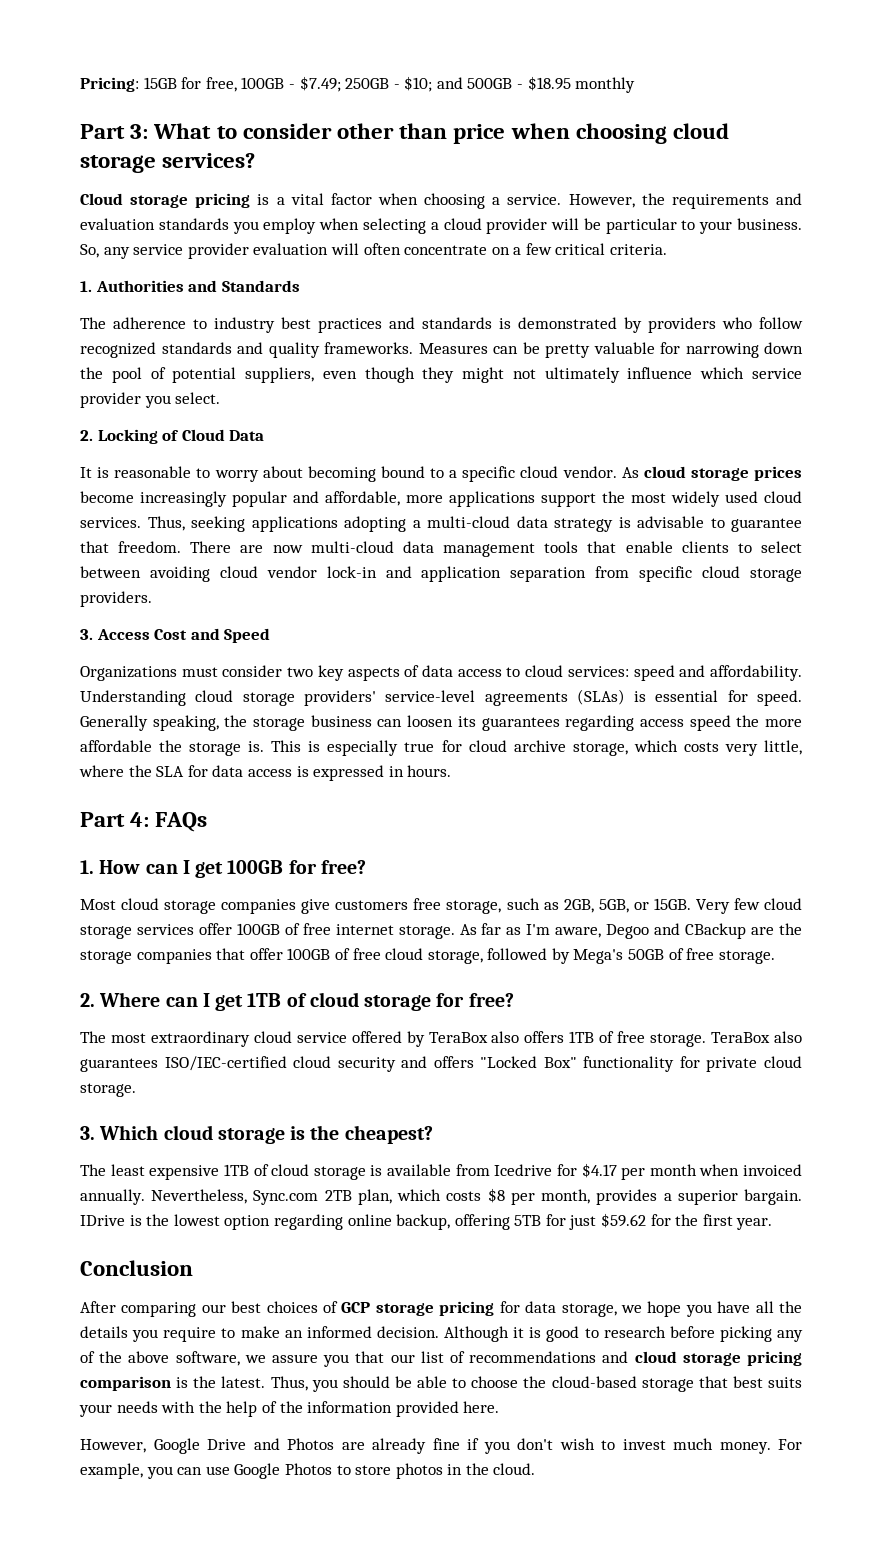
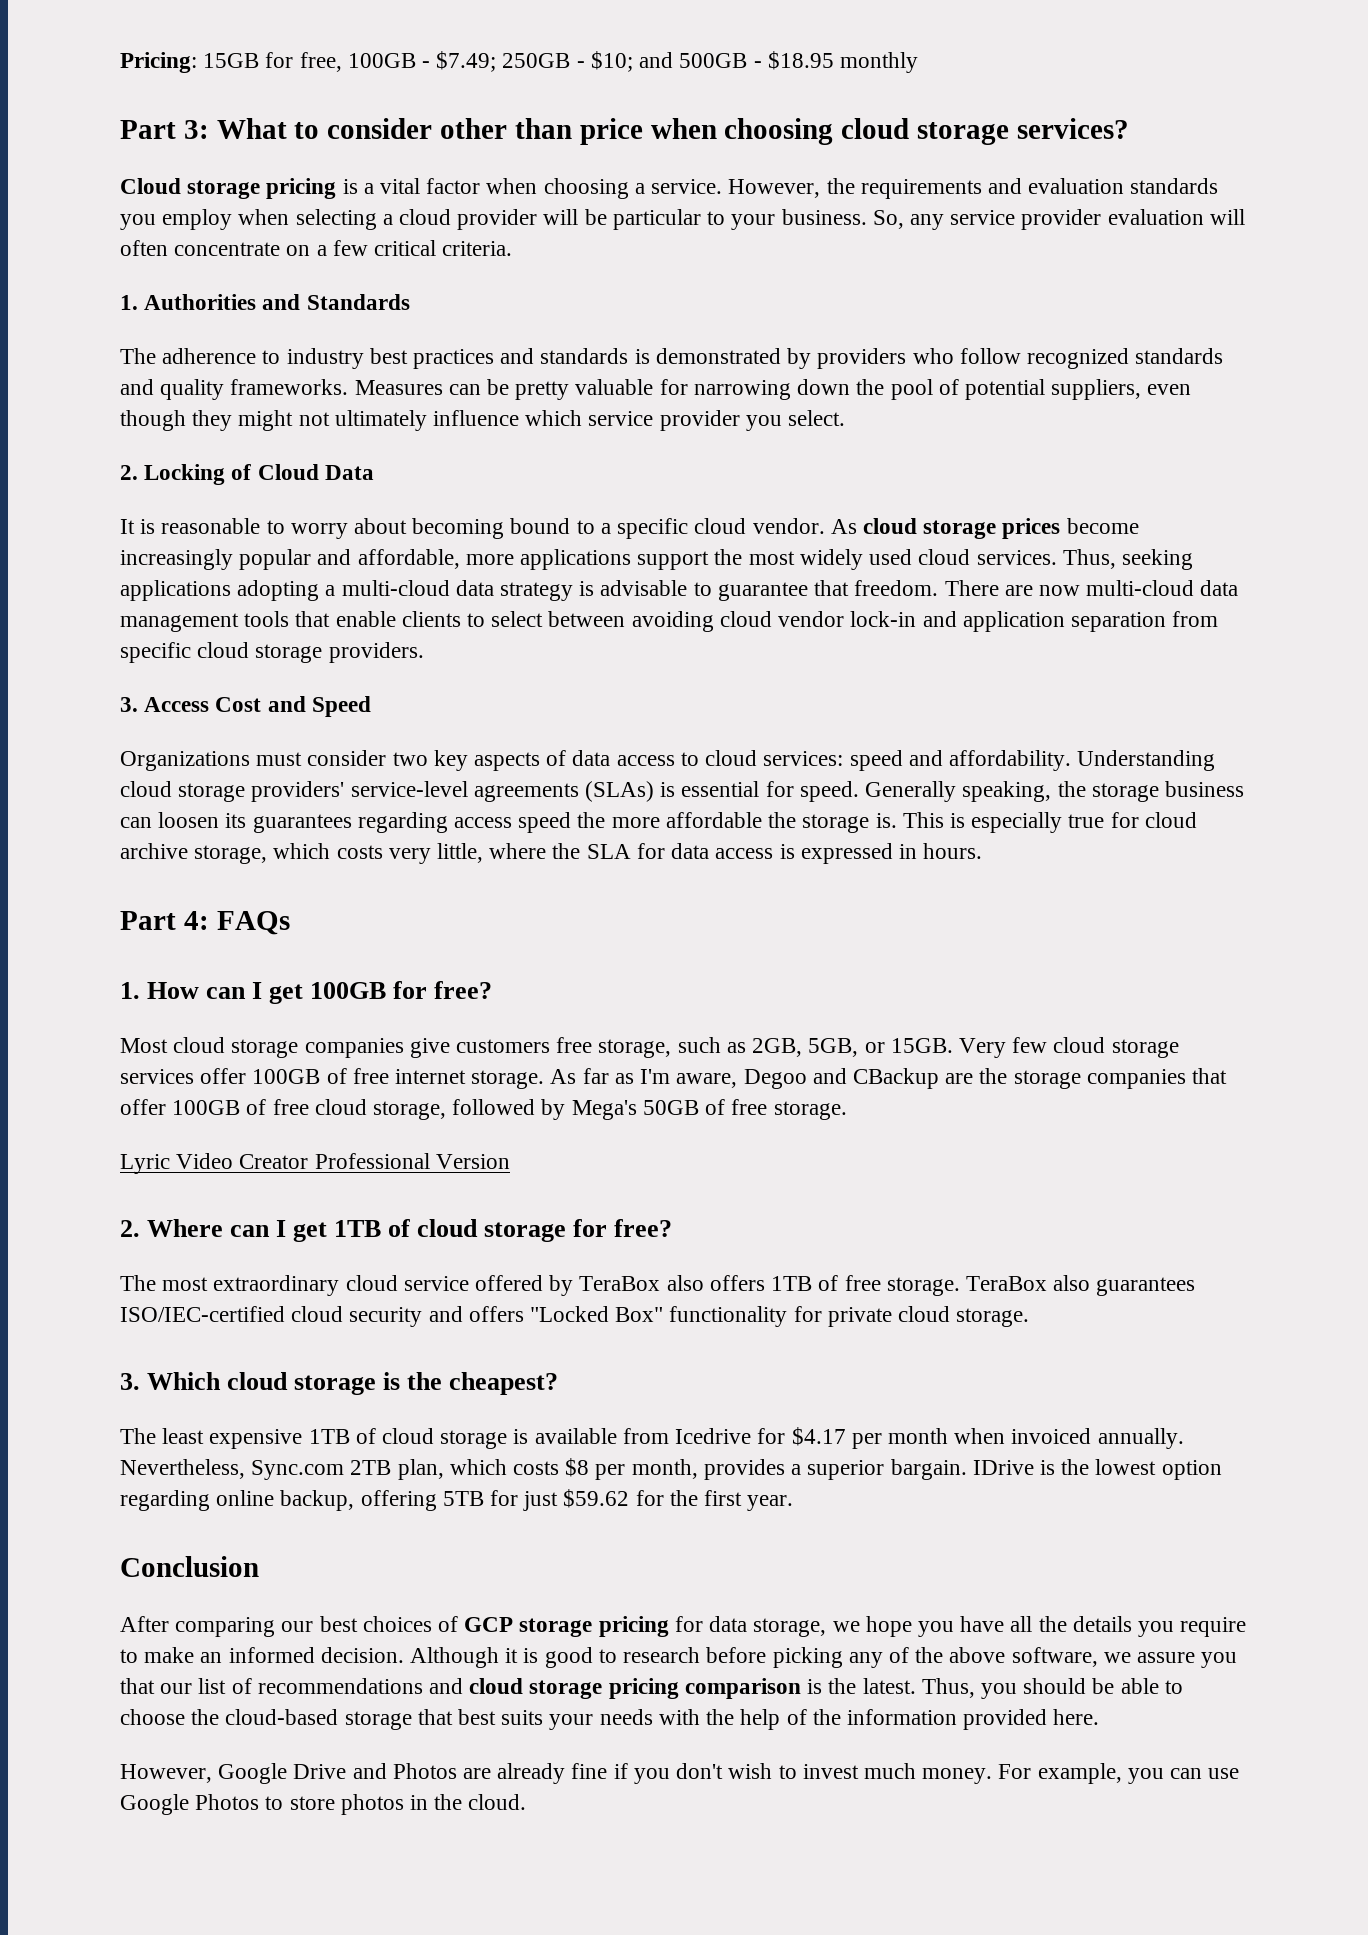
(775, 957) none -> [120,1153,510,1174] // Lyric Video Creator Professional Version

